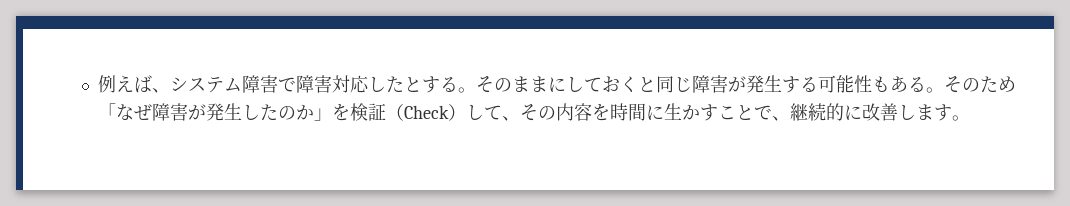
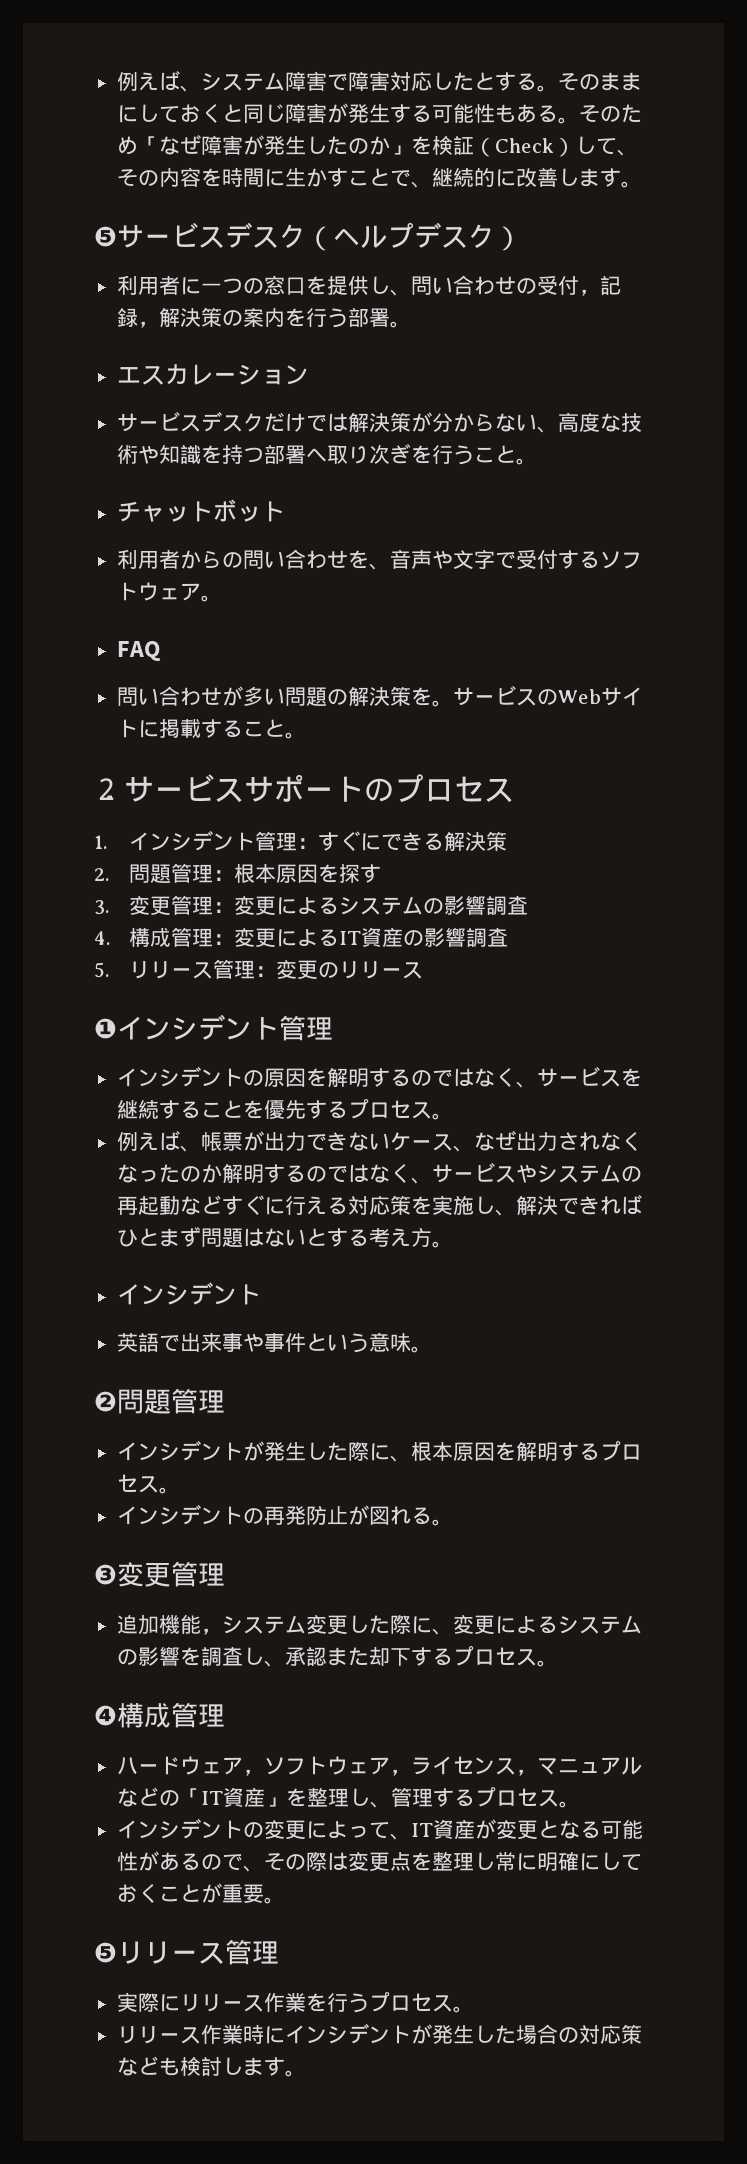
(970, 118) none -> [94,222,522,251] [116,275,621,296] [116,307,411,328] [116,364,309,385] [116,411,642,433] [116,444,537,465] [116,499,285,522] [116,549,642,570] [116,582,222,602] [116,641,161,661] [116,686,643,707] [116,719,306,739] [94,774,514,803] [94,830,507,851] [94,863,381,884] [94,895,528,916] [94,927,508,948] [94,959,423,980] [94,1014,333,1041] [116,1066,642,1088] [116,1099,453,1120] [116,1131,642,1152] [116,1163,642,1184] [116,1195,642,1216] [116,1227,453,1248] [116,1282,261,1305] [116,1332,432,1353] [94,1388,225,1414] [116,1440,642,1462] [116,1474,180,1494] [116,1504,453,1526] [94,1561,225,1587] [116,1614,642,1635] [116,1646,558,1667] [94,1702,225,1728] [116,1756,642,1776] [116,1787,580,1808] [116,1818,643,1840] [116,1851,642,1872] [116,1883,285,1904] [94,1939,279,1965] [116,1992,474,2013] [116,2023,642,2045] [116,2056,306,2077] // ❺サービスデスク（ヘルプデスク） // 利用者に一つの窓口を提供し、問い合わせの受付，記録，解決策の案内を行う部署。 // エスカレーション // サービスデスクだけでは解決策が分からない、高度な技術や知識を持つ部署へ取り次ぎを行うこと。 // チャットボット // 利用者からの問い合わせを、音声や文字で受付するソフトウェア。 // FAQ // 問い合わせが多い問題の解決策を。サービスのWebサイトに掲載すること。 // ⒉サービスサポートのプロセス // 1.インシデント管理：すぐにできる解決策 // 2.問題管理：根本原因を探す // 3.変更管理：変更によるシステムの影響調査 // 4.構成管理：変更によるIT資産の影響調査 // 5.リリース管理：変更のリリース // ❶インシデント管理 // インシデントの原因を解明するのではなく、サービスを継続することを優先するプロセス。 // 例えば、帳票が出力できないケース、なぜ出力されなくなったのか解明するのではなく、サービスやシステムの再起動などすぐに行える対応策を実施し、解決できればひとまず問題はないとする考え方。 // インシデント // 英語で出来事や事件という意味。 // ❷問題管理 // インシデントが発生した際に、根本原因を解明するプロセス。 // インシデントの再発防止が図れる。 // ❸変更管理 // 追加機能，システム変更した際に、変更によるシステムの影響を調査し、承認また却下するプロセス。 // ❹構成管理 // ハードウェア，ソフトウェア，ライセンス，マニュアルなどの「IT資産」を整理し、管理するプロセス。 // インシデントの変更によって、IT資産が変更となる可能性があるので、その際は変更点を整理し常に明確にしておくことが重要。 // ❺リリース管理 // 実際にリリース作業を行うプロセス。 // リリース作業時にインシデントが発生した場合の対応策なども検討します。

